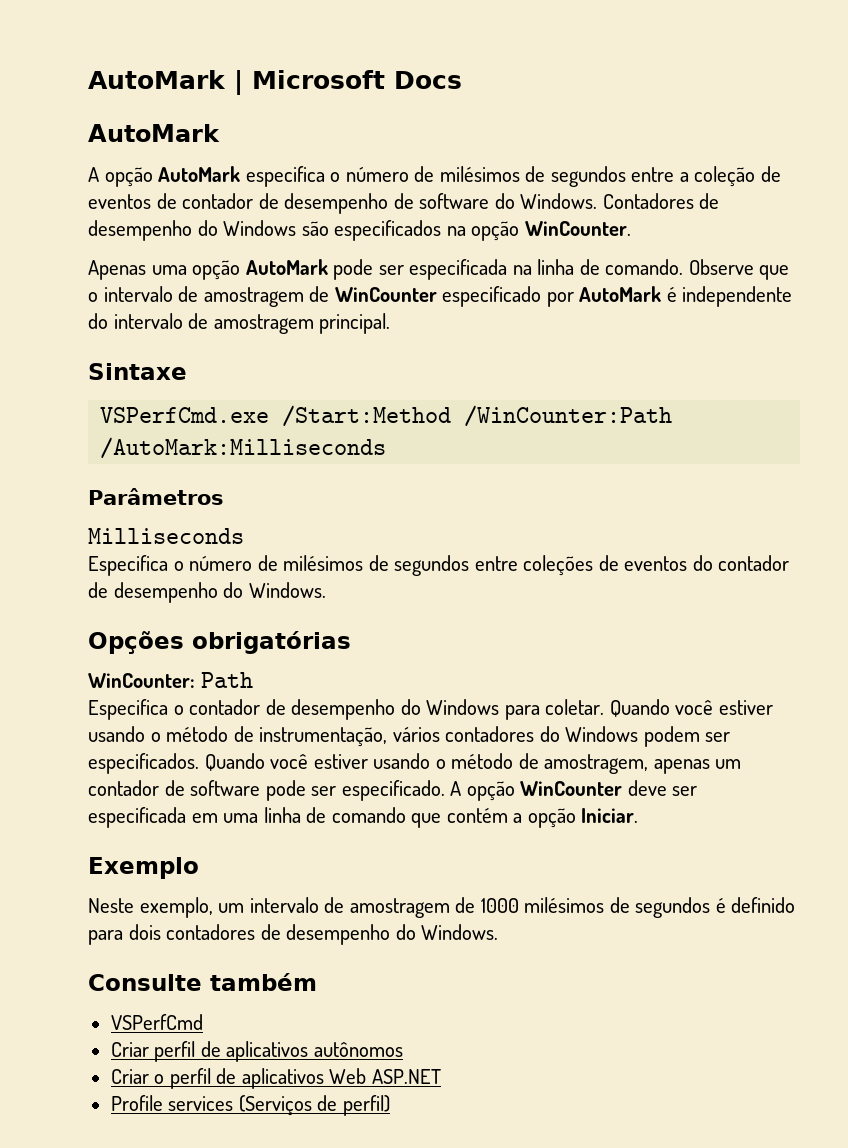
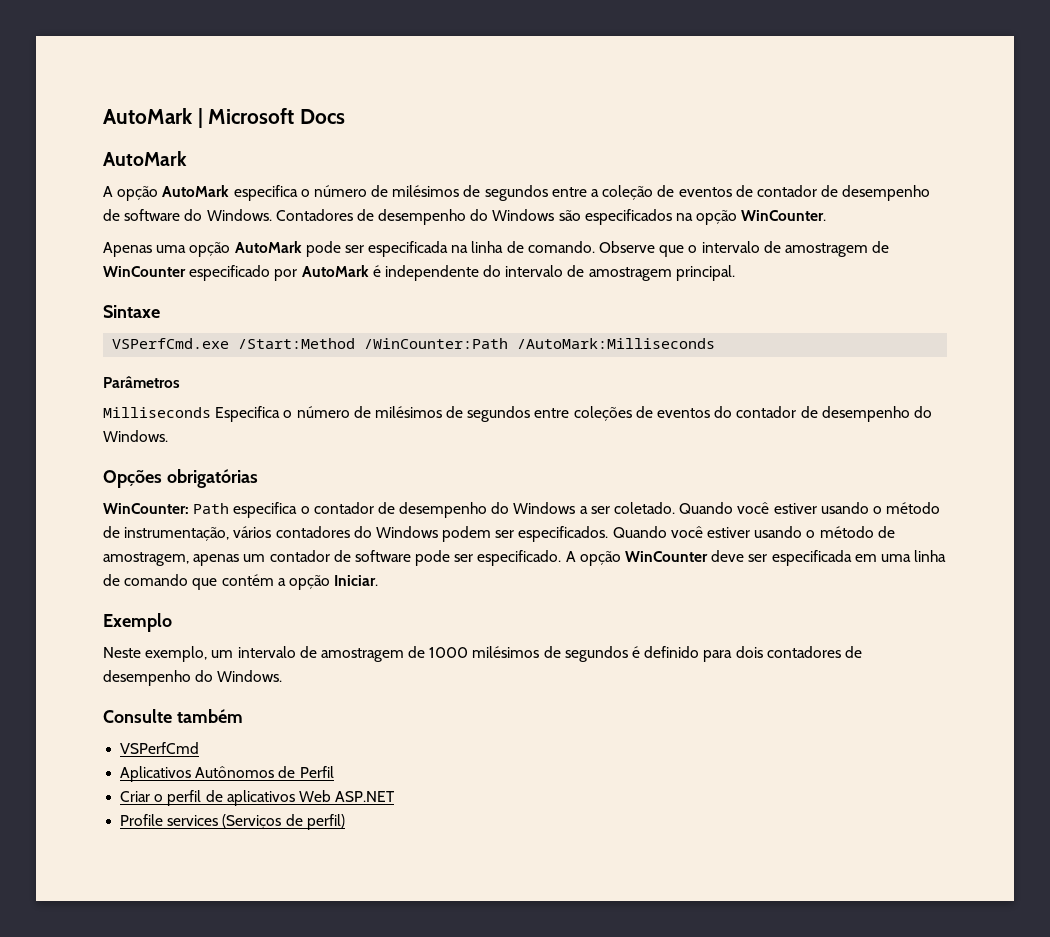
(244, 536) // -> (211, 412) none
[88,699,168,720] // Especifica -> [233,502,298,518] especifica
[504,699,605,720] para coletar. -> [579,502,676,514] a ser coletado.
[110,1041,403,1062] Criar perfil de aplicativos autônomos -> [120,766,334,782] Aplicativos Autônomos de Perfil

